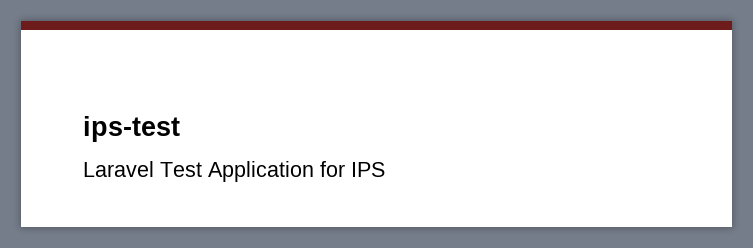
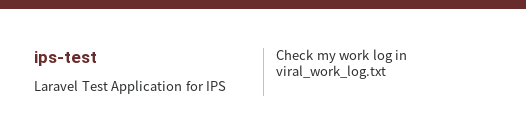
(385, 169) none -> [276,49,408,63] [276,65,386,79] Check my work log in viral_work_log.txt

